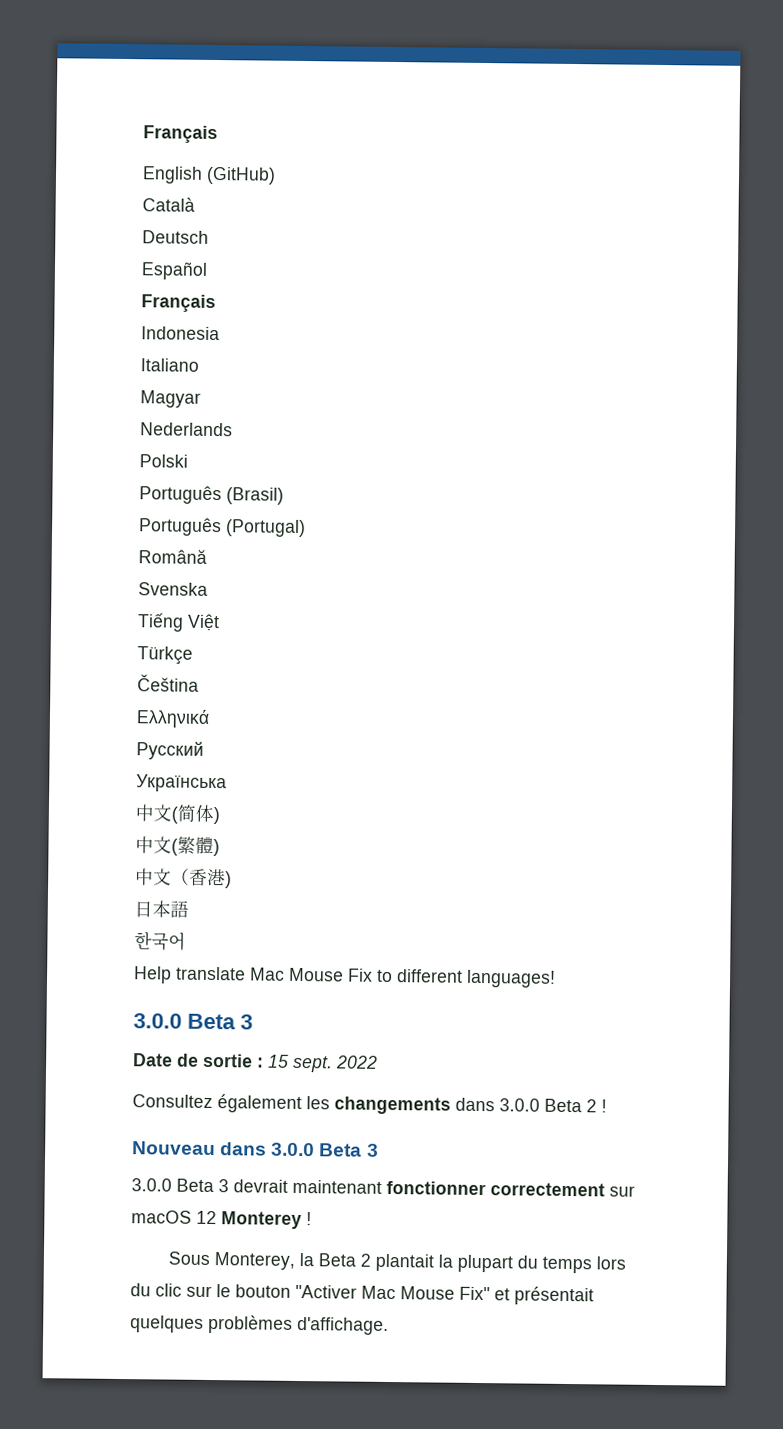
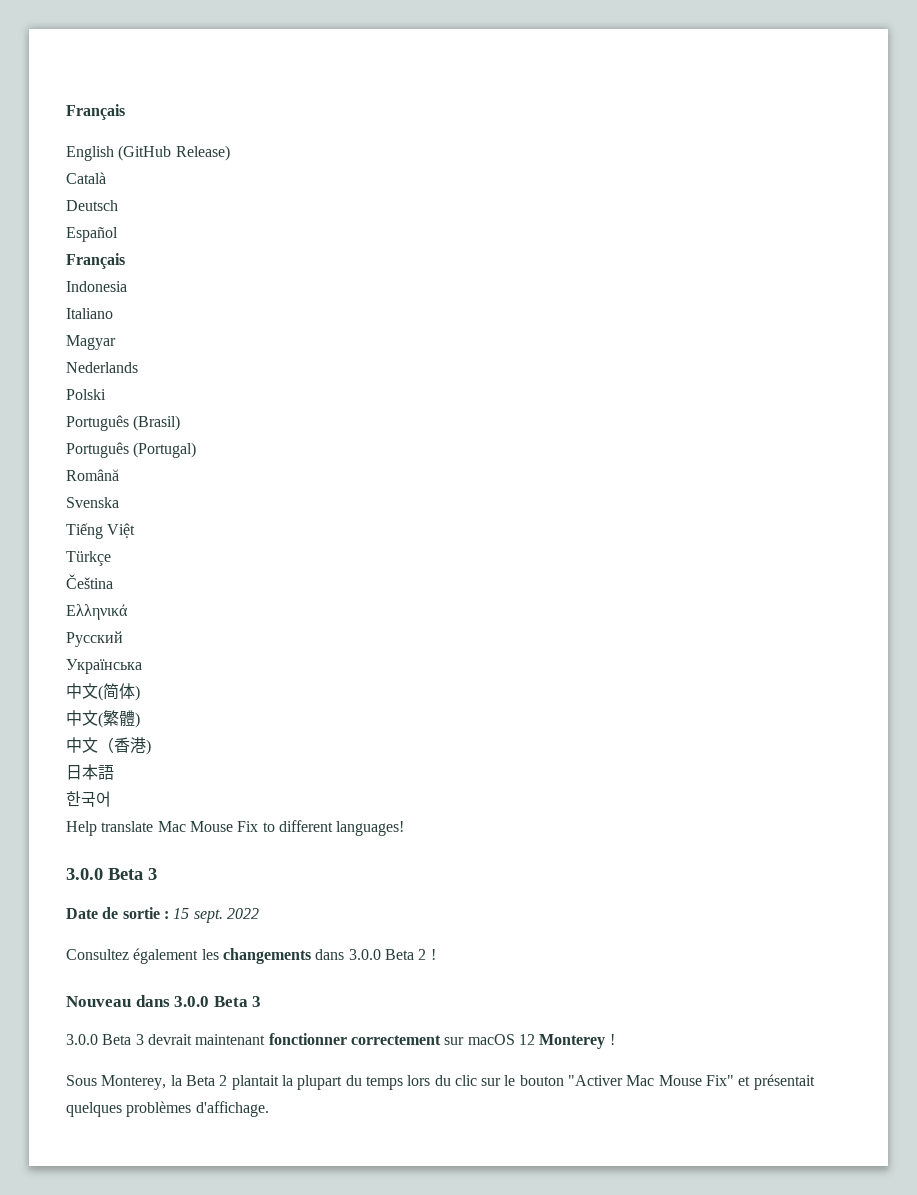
[206,166,276,185] (GitHub) -> [118,145,230,161] (GitHub Release)

